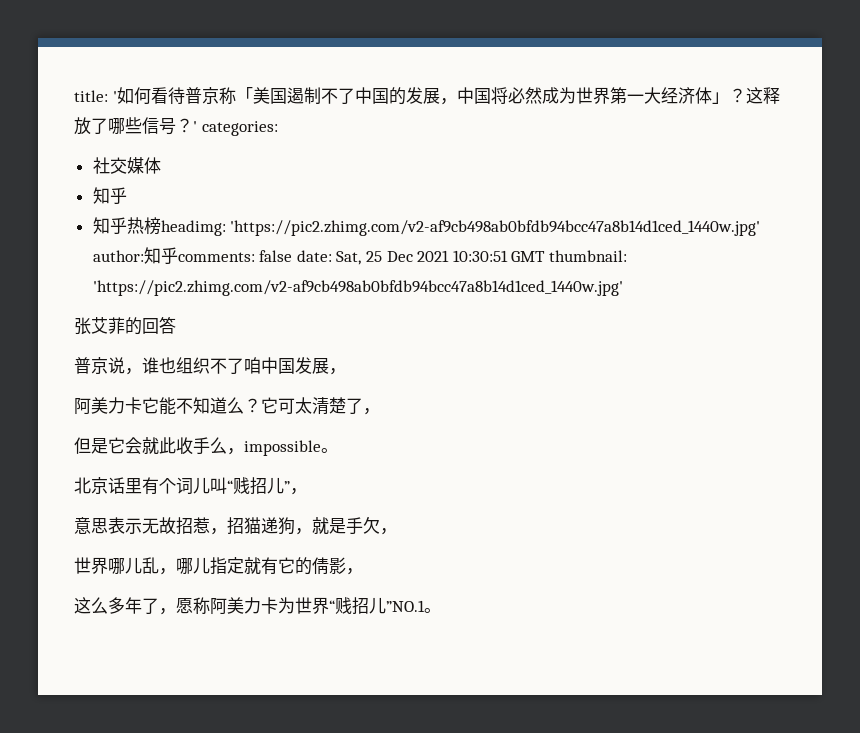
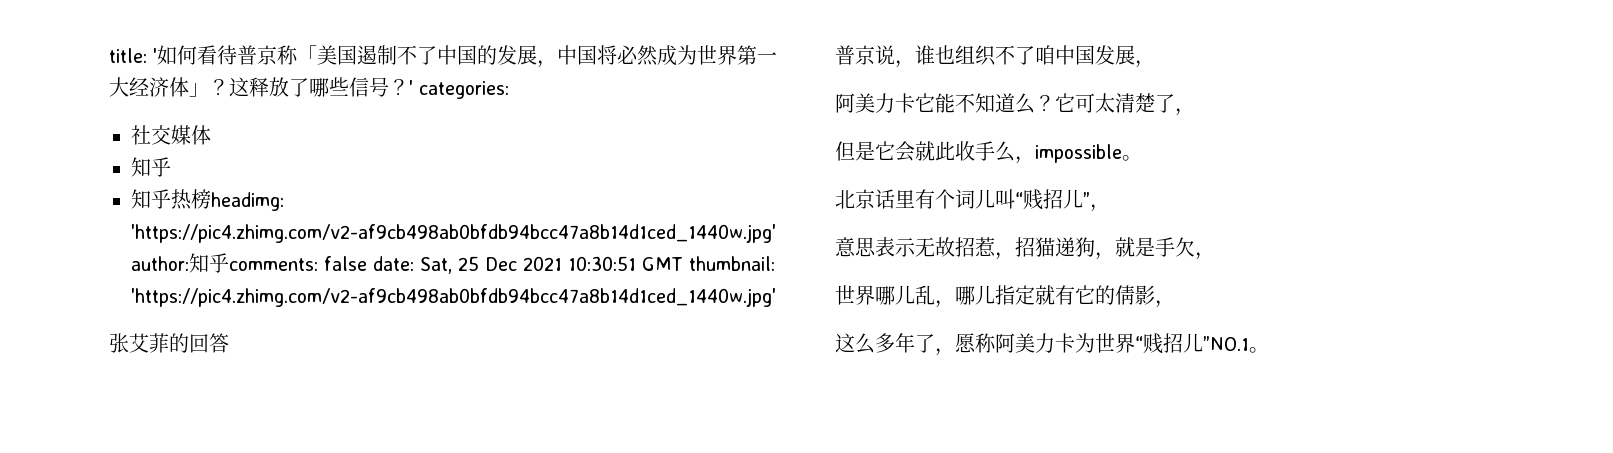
[230,220,761,236] 'https://pic2.zhimg.com/v2-af9cb498ab0bfdb94bcc47a8b14d1ced_1440w.jpg' -> [131,224,776,243] 'https://pic4.zhimg.com/v2-af9cb498ab0bfdb94bcc47a8b14d1ced_1440w.jpg'
[92,280,623,296] 'https://pic2.zhimg.com/v2-af9cb498ab0bfdb94bcc47a8b14d1ced_1440w.jpg' -> [131,288,776,307] 'https://pic4.zhimg.com/v2-af9cb498ab0bfdb94bcc47a8b14d1ced_1440w.jpg'

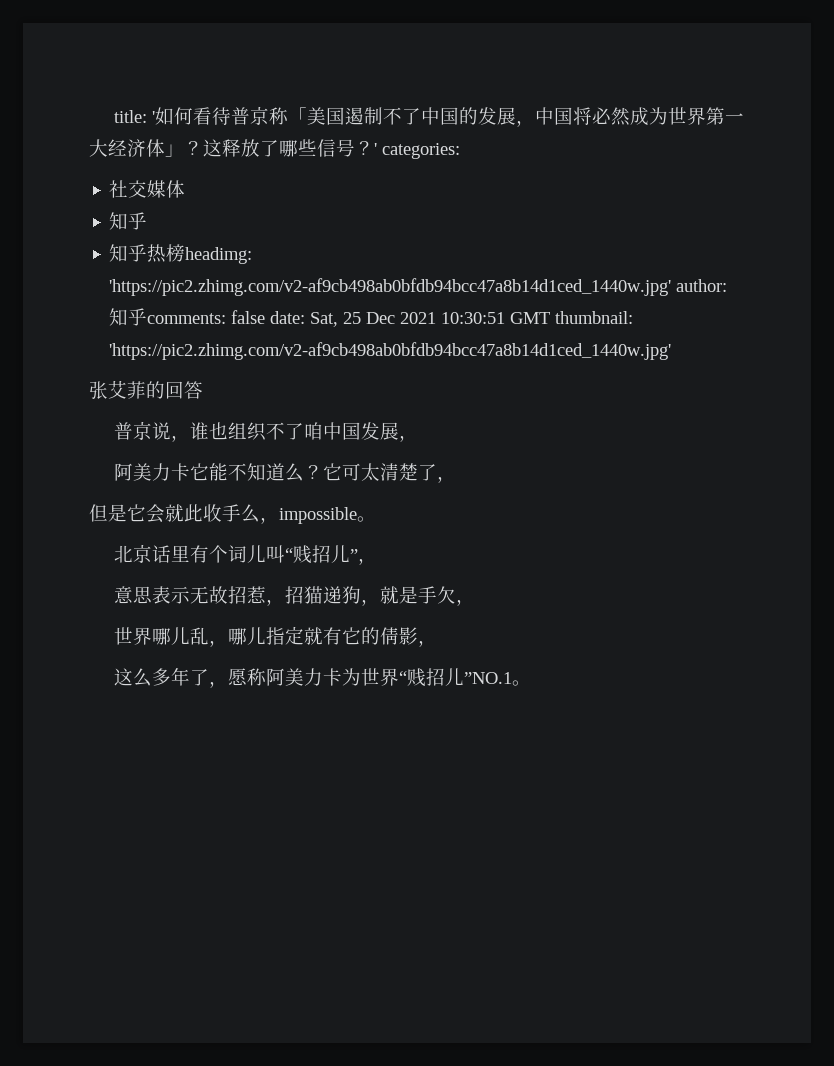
[131,224,776,243] 'https://pic4.zhimg.com/v2-af9cb498ab0bfdb94bcc47a8b14d1ced_1440w.jpg' -> [109,278,672,296] 'https://pic2.zhimg.com/v2-af9cb498ab0bfdb94bcc47a8b14d1ced_1440w.jpg'
[131,288,776,307] 'https://pic4.zhimg.com/v2-af9cb498ab0bfdb94bcc47a8b14d1ced_1440w.jpg' -> [109,342,672,360] 'https://pic2.zhimg.com/v2-af9cb498ab0bfdb94bcc47a8b14d1ced_1440w.jpg'

